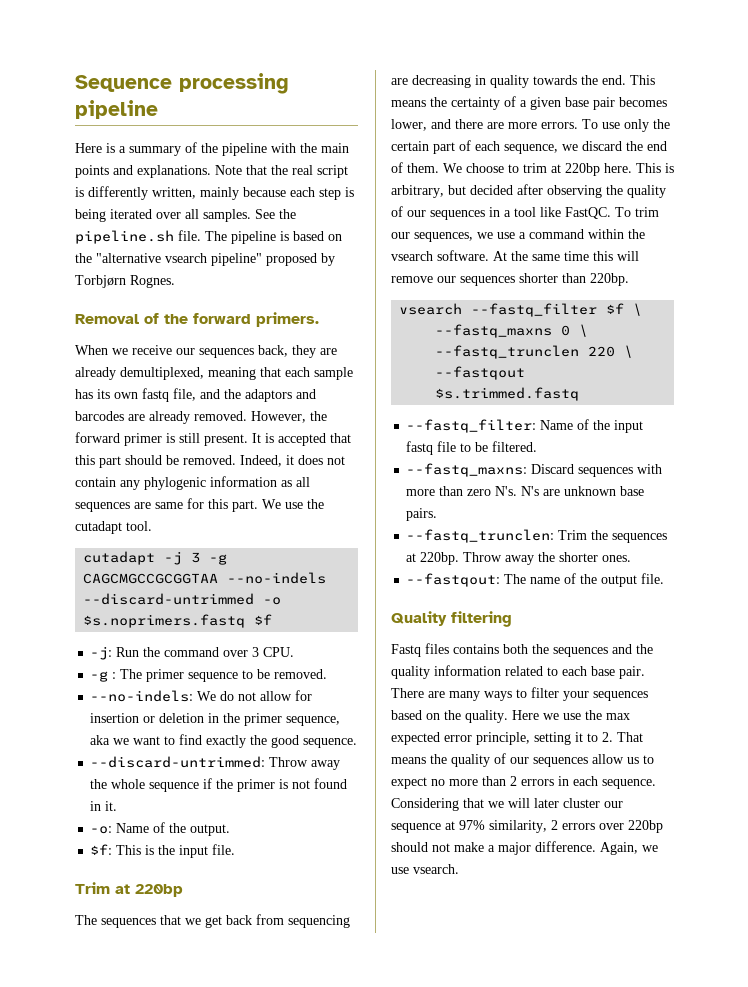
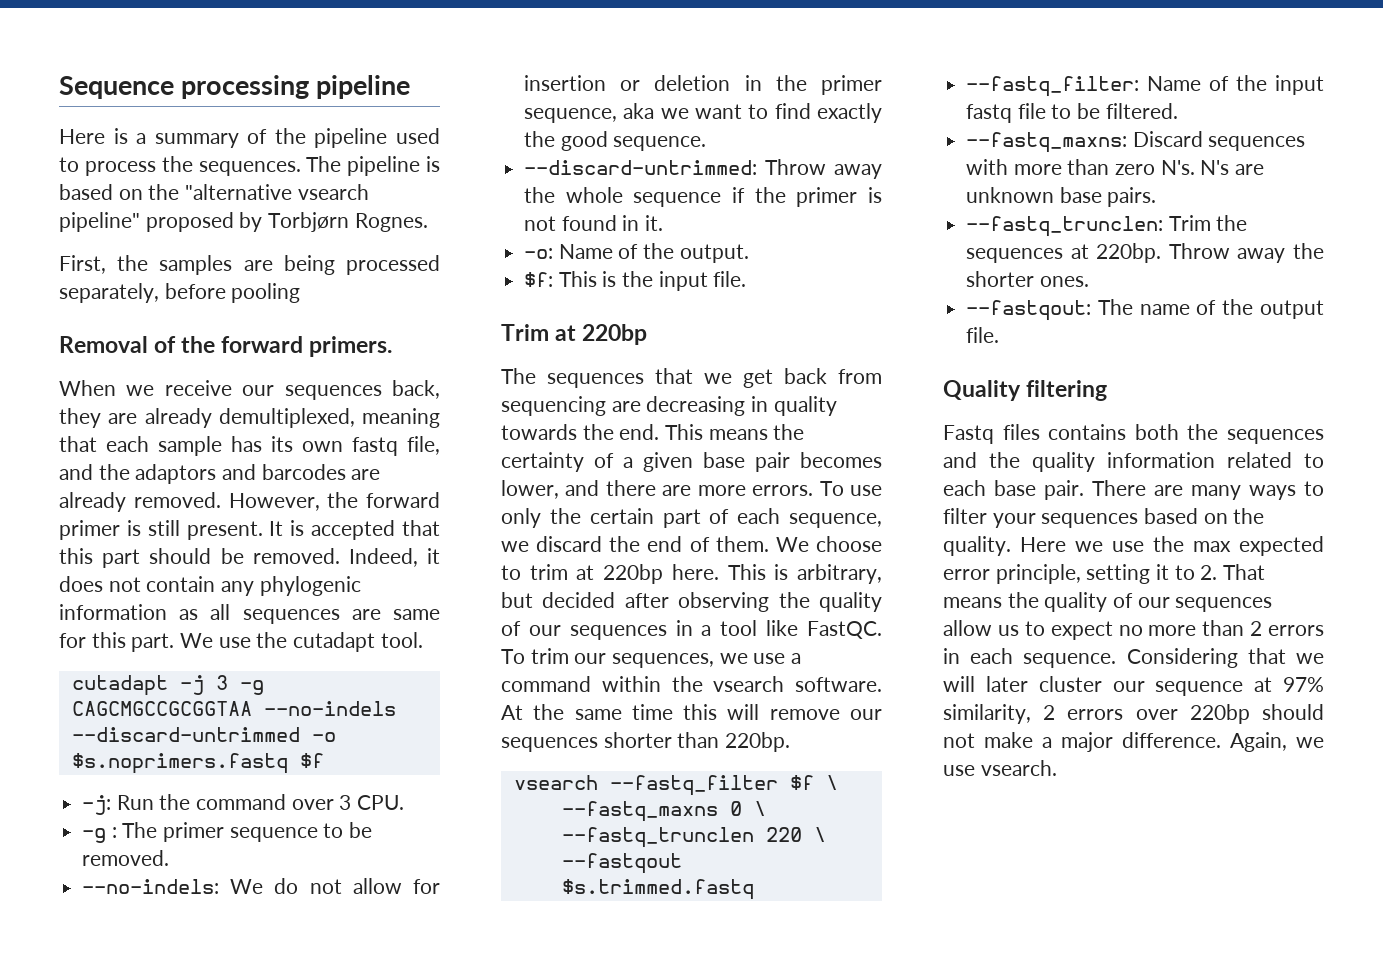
[271,143,349,153] [75,165,348,178] [75,186,354,200] [75,209,296,222] [75,230,201,244] with the main points and explanations. Note that the real script is differently written, mainly because each step is being iterated over all samples. See the pipeline.sh file. -> [396,128,440,144] [59,156,301,176] used to process the sequences.
(175, 281) none -> [59,255,440,275] [59,283,301,303] // First, the samples are being processed separately, before pooling

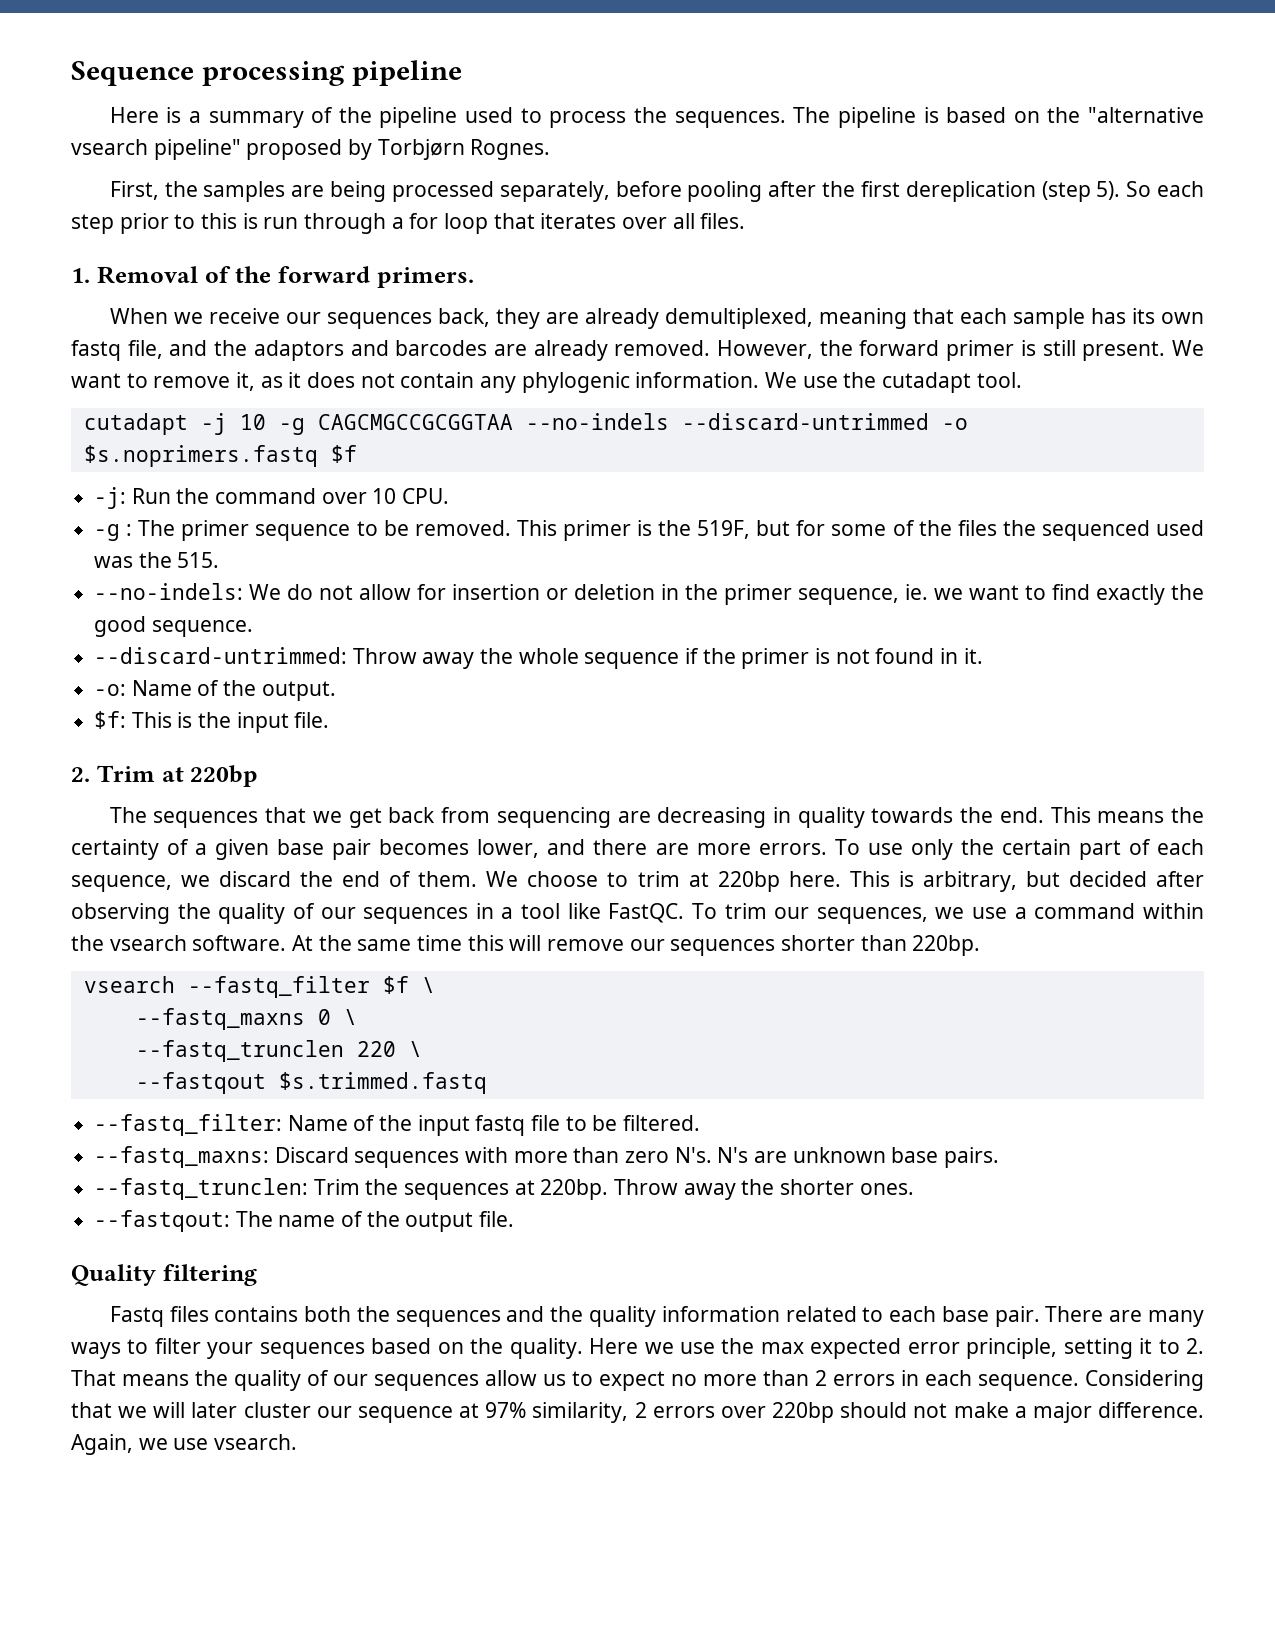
(301, 293) // -> [768,181,1205,202] [71,213,746,234] [71,268,90,283] after the first dereplication (step 5). So each step prior to this is run through a for loop that iterates over all files. // 1.
[269,520,440,540] [59,548,418,568] It is accepted that this part should be removed. Indeed, -> [1172,340,1205,356] [71,372,283,391] We want to remove it, as
[59,604,440,624] [59,632,175,652] information as all sequences are same for this part. -> [635,372,760,388] information.
[215,675,228,690] 3 -> [239,414,266,430] 10
[339,795,352,810] 3 -> [372,488,397,504] 10
(170, 858) none -> [516,520,1205,541] [94,552,220,568] This primer is the 519F, but for some of the files the sequenced used was the 515.
[623,103,655,119] aka -> [905,584,929,600] ie.
(747, 279) none -> [71,767,90,782] 2.

